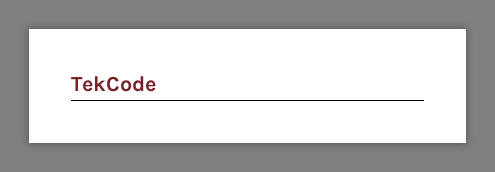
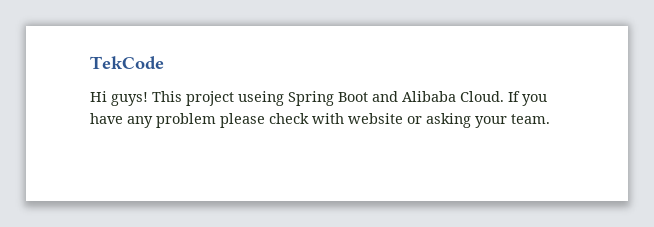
(156, 84) none -> [90,91,547,106] [90,113,550,128] // Hi guys! This project useing Spring Boot and Alibaba Cloud. If you have any problem please check with website or asking your team.

